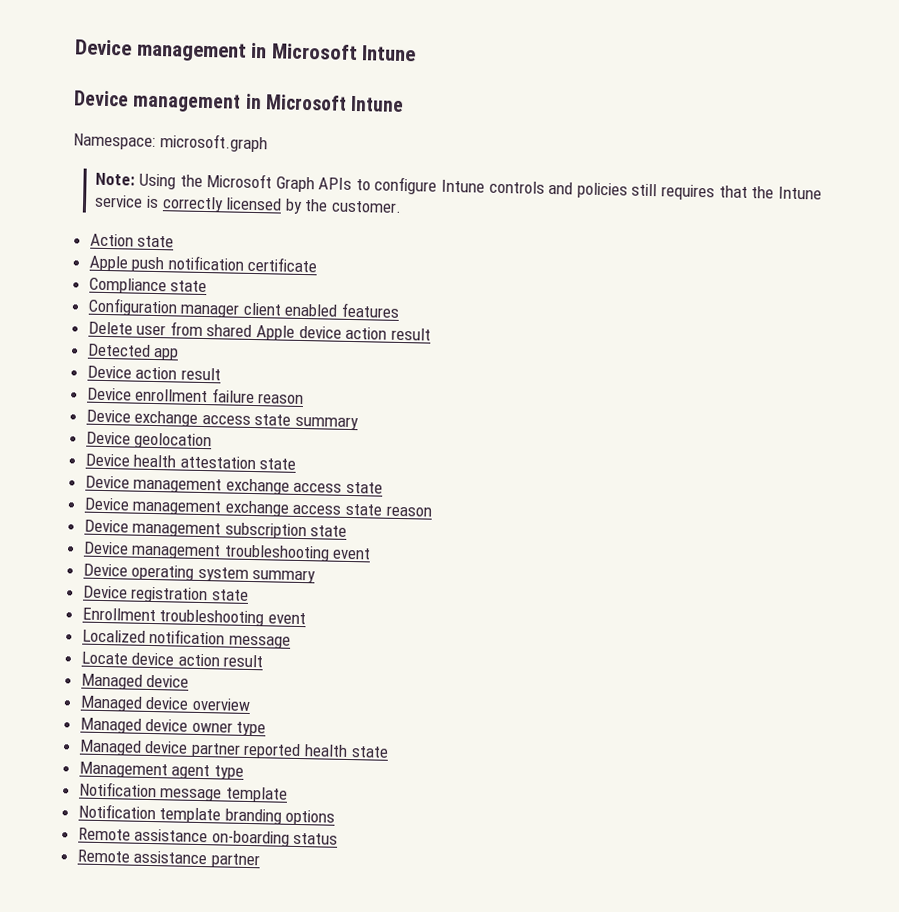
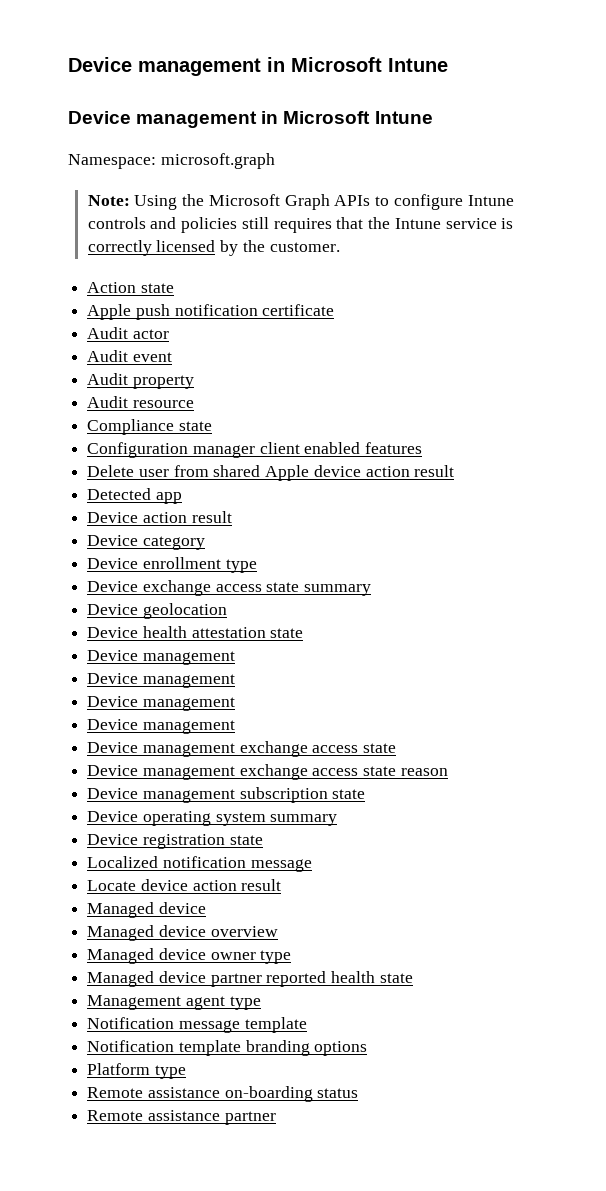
(318, 264) none -> [87,327,169,339] [87,350,172,362] [87,373,194,389] [87,396,194,408] // Audit actor // Audit event // Audit property // Audit resource
(221, 374) none -> [87,535,205,550] // Device category
[211,388,305,405] failure reason -> [225,559,257,573] type
(223, 485) none -> [87,673,235,688] [87,696,235,711] [87,719,235,734] [87,742,235,757] // Device management // Device management // Device management // Device management
[82,541,372,562] // Device management troubleshooting event -> (366, 794) none
[81,607,306,627] // Enrollment troubleshooting event -> (263, 840) none
(336, 817) none -> [87,1063,186,1079] // Platform type

